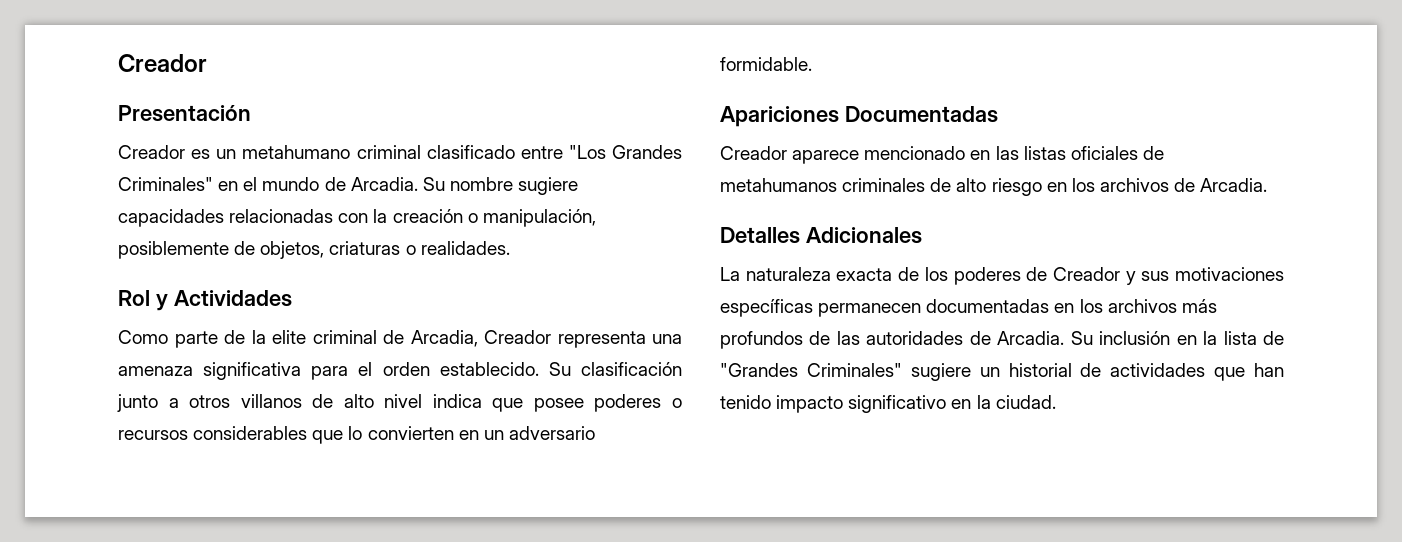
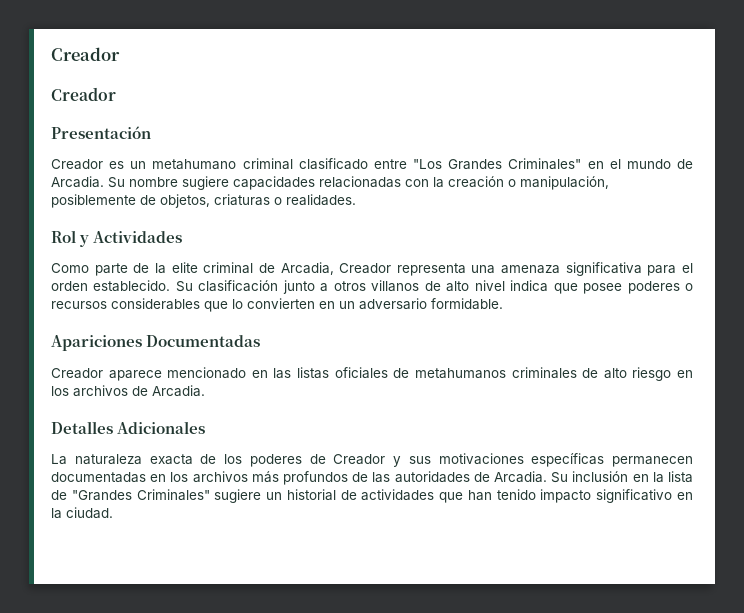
[118,54,207,72] Creador -> [51,47,120,61] [51,87,116,101] Creador // Creador

